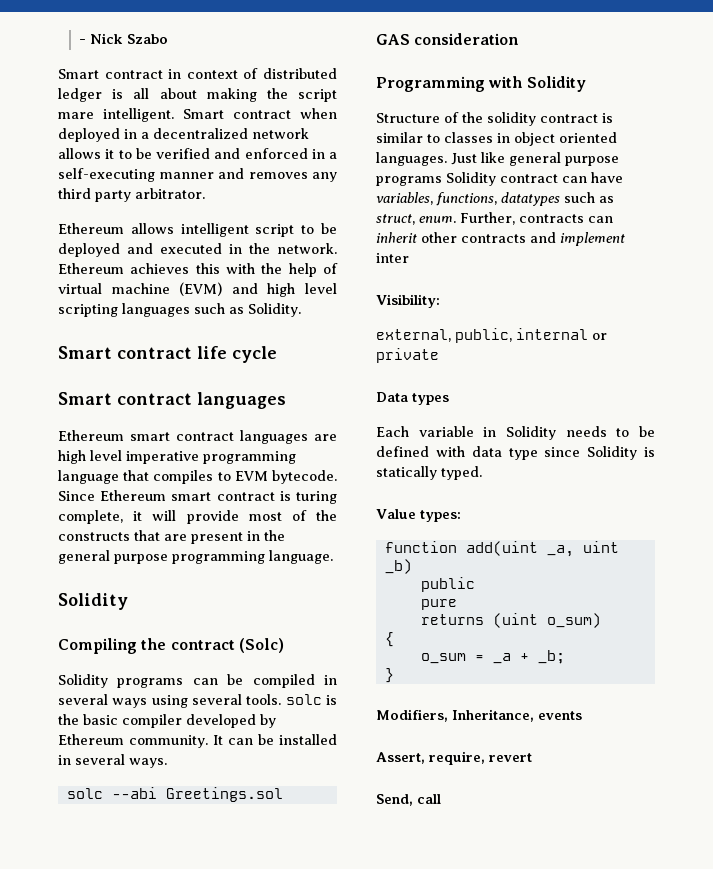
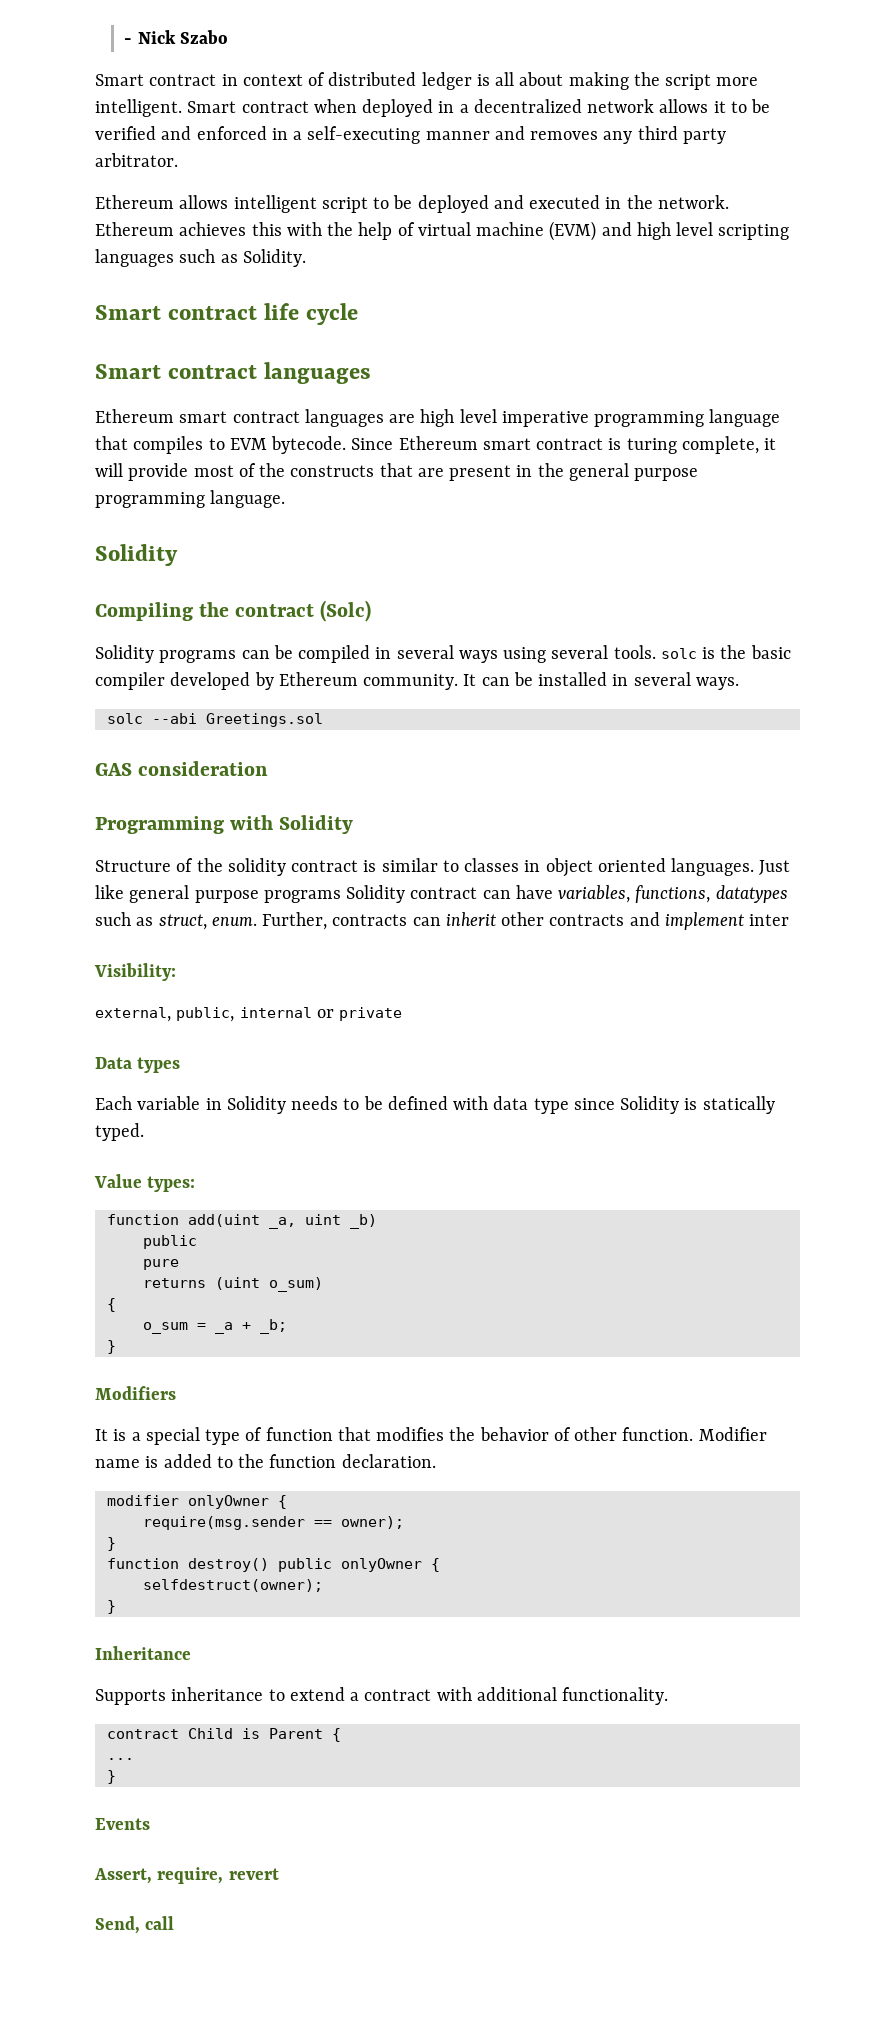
[58,112,94,119] mare -> [716,77,759,86] more
[376,709,582,722] Modifiers, Inheritance, events -> [95,1386,176,1400] [95,1427,767,1445] [95,1454,436,1468] [106,1495,287,1509] [142,1516,404,1530] [106,1537,116,1551] [106,1558,440,1572] [142,1579,323,1592] [106,1600,116,1614] [95,1646,191,1660] [95,1687,669,1705] [106,1728,341,1742] [106,1758,134,1760] [106,1770,116,1784] [95,1818,150,1830] Modifiers // It is a special type of function that modifies the behavior of other function. Modifier name is added to the function declaration. // modifier onlyOwner { // require(msg.sender == owner); // } // function destroy() public onlyOwner { // selfdestruct(owner); // } // Inheritance // Supports inheritance to extend a contract with additional functionality. // contract Child is Parent { // ... // } // Events

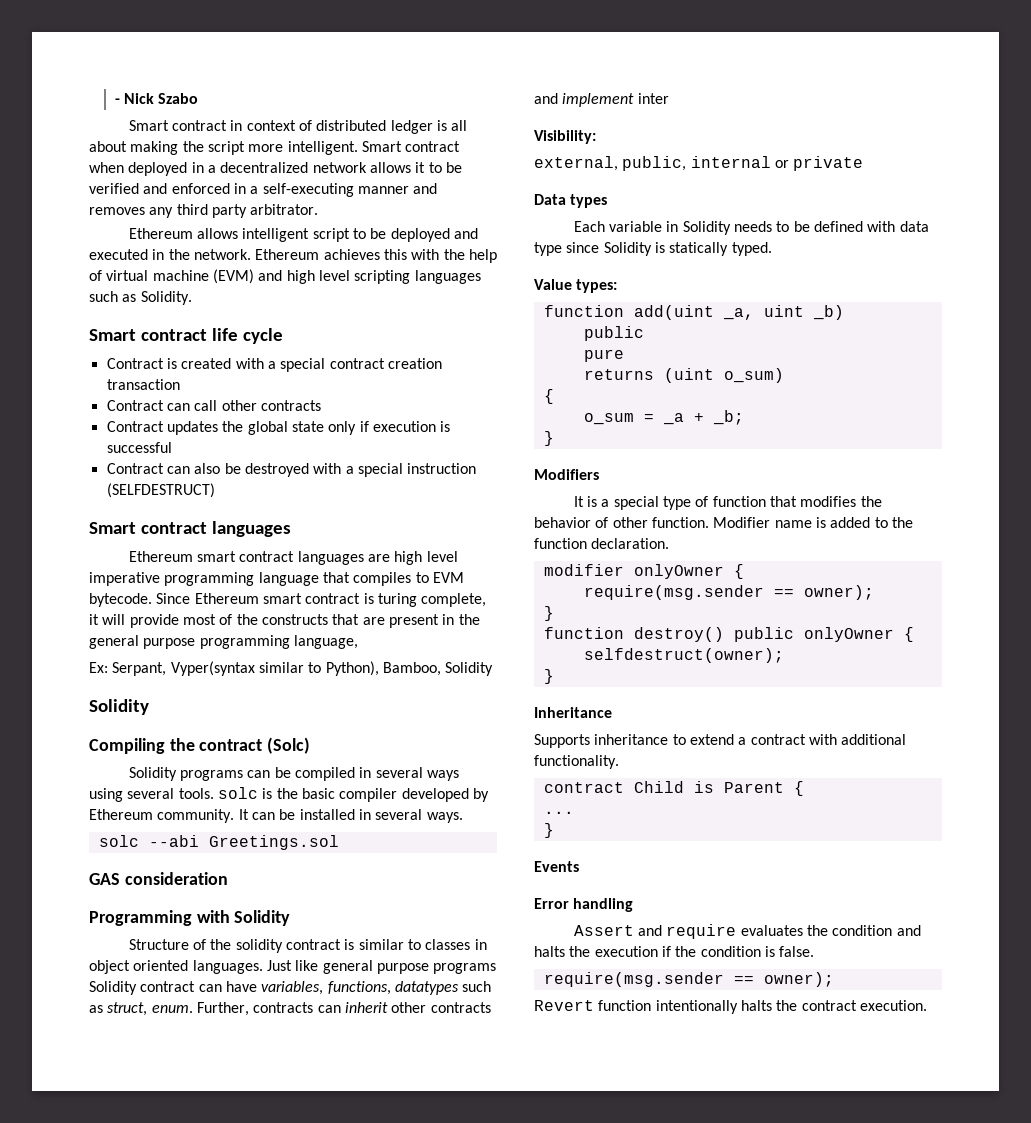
(359, 314) none -> [106,358,442,372] [106,379,180,390] [106,400,321,411] [106,421,451,435] [106,442,172,453] [106,463,477,477] [106,483,215,498] // Contract is created with a special contract creation transaction // Contract can call other contracts // Contract updates the global state only if execution is successful // Contract can also be destroyed with a special instruction (SELFDESTRUCT)
[210,490,286,508] language. -> [293,635,358,649] [89,661,494,676] language, // Ex: Serpant, Vyper(syntax similar to Python), Bamboo, Solidity
[94,1867,279,1884] [95,1916,175,1934] Assert, require, revert // Send, call -> [534,898,634,912] [573,924,921,939] [534,946,815,957] [543,972,834,987] [534,1000,927,1014] Error handling // Assert and require evaluates the condition and halts the execution if the condition is false. // require(msg.sender == owner); // Revert function intentionally halts the contract execution.

